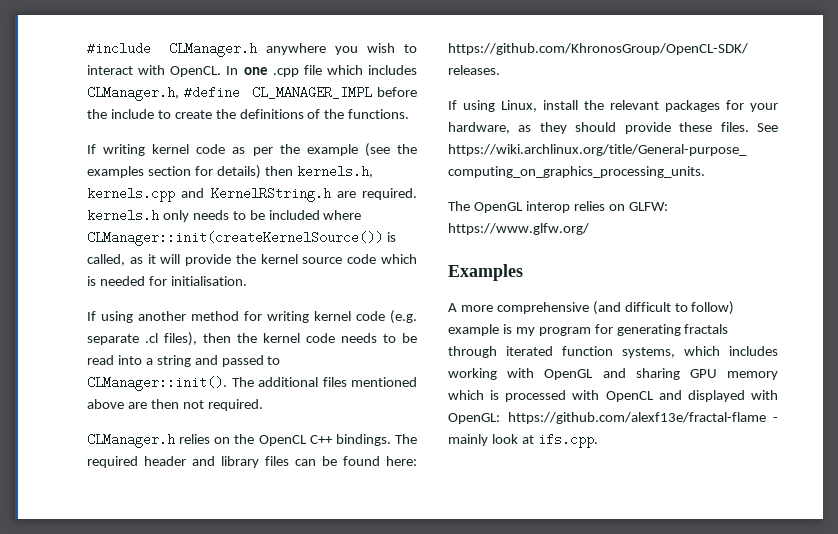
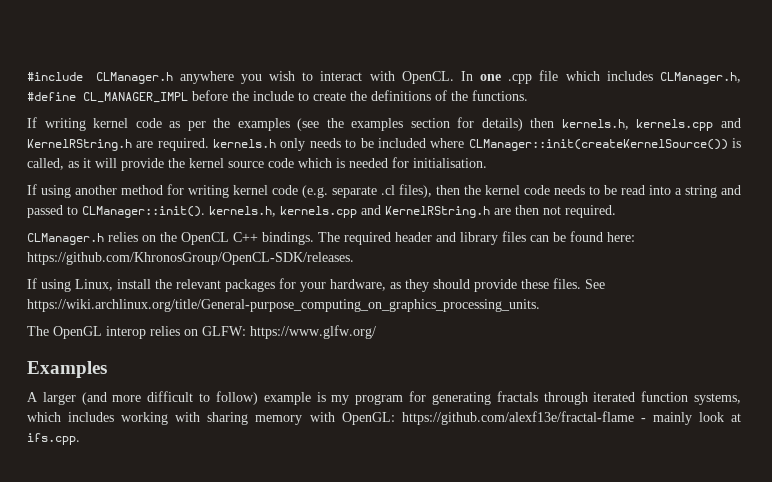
[306,144,358,156] example -> [237,118,290,131] examples
[231,377,417,387] [87,399,124,409] The additional files mentioned above -> [209,205,490,218] kernels.h, kernels.cpp and KernelRString.h
[460,301,621,315] more comprehensive (and -> [42,392,142,405] larger (and more
[544,368,778,380] [448,390,745,402] OpenGL and sharing GPU memory which is processed with OpenCL and displayed -> [207,412,303,425] sharing memory

